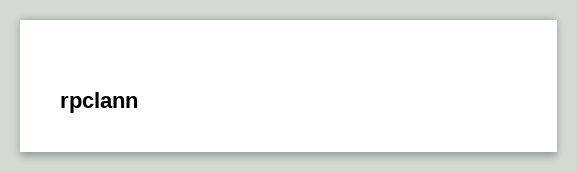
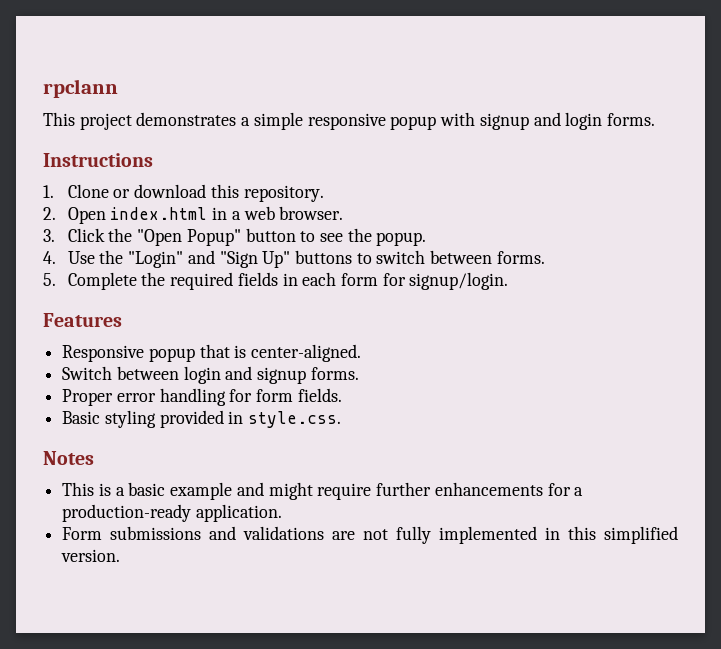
(138, 102) none -> [43,112,655,130] [43,153,153,167] [43,184,324,202] [43,206,344,224] [43,228,427,246] [43,250,545,268] [43,272,509,290] [43,313,122,327] [62,344,362,362] [62,366,359,384] [62,388,342,406] [62,410,342,428] [43,451,94,465] [62,482,584,500] [62,504,282,522] [62,526,679,544] [61,549,121,562] // This project demonstrates a simple responsive popup with signup and login forms. // Instructions // 1. Clone or download this repository. // 2. Open index.html in a web browser. // 3. Click the "Open Popup" button to see the popup. // 4. Use the "Login" and "Sign Up" buttons to switch between forms. // 5. Complete the required fields in each form for signup/login. // Features // Responsive popup that is center-aligned. // Switch between login and signup forms. // Proper error handling for form fields. // Basic styling provided in style.css. // Notes // This is a basic example and might require further enhancements for a production-ready application. // Form submissions and validations are not fully implemented in this simplified version.

